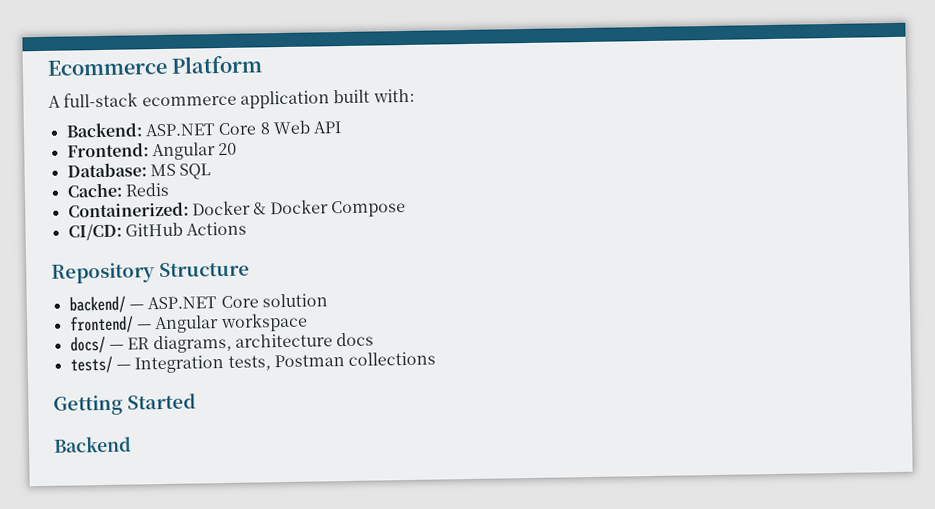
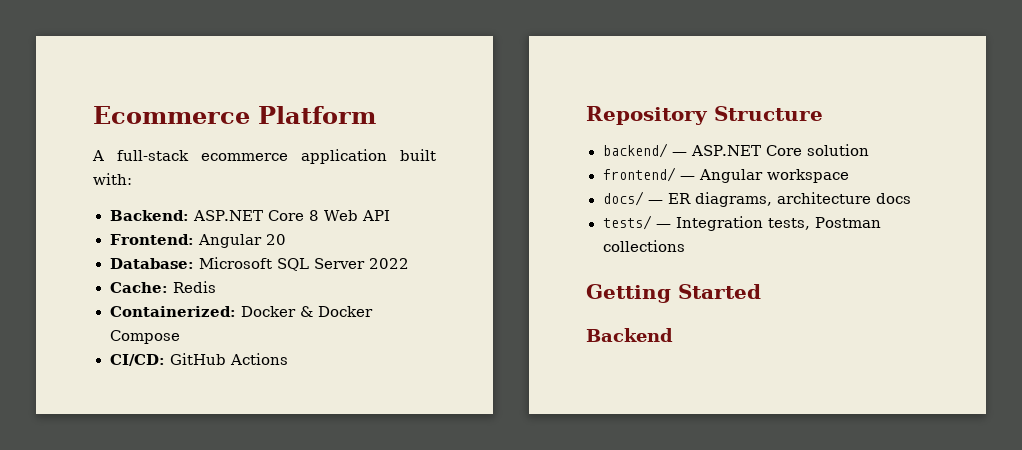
[149,163,176,177] MS -> [198,257,272,269] Microsoft
(212, 171) none -> [313,258,409,269] Server 2022

